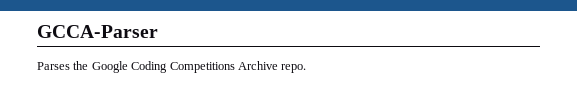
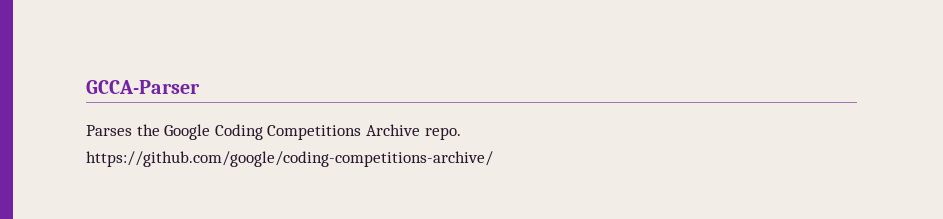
(307, 68) none -> [86,151,493,167] // https://github.com/google/coding-competitions-archive/

